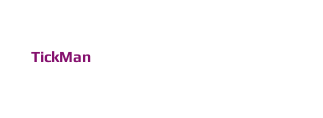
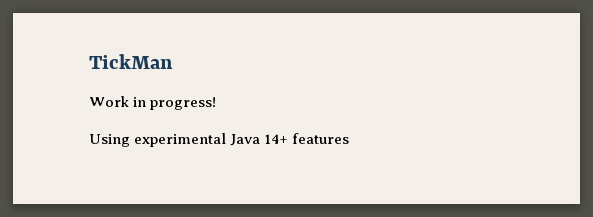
(91, 57) none -> [89,96,217,110] [89,133,350,147] // Work in progress! // Using experimental Java 14+ features

